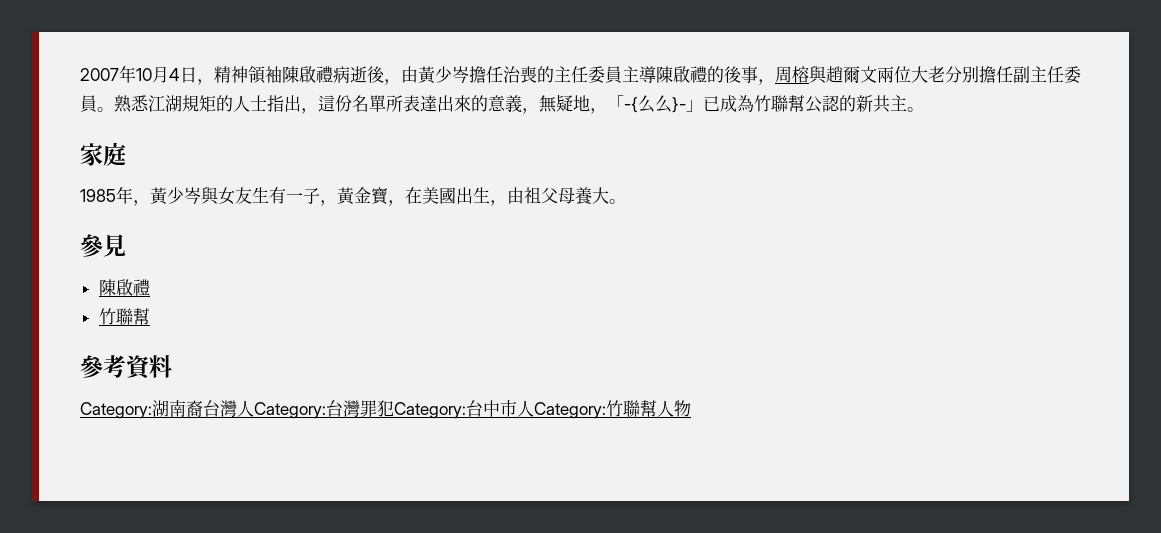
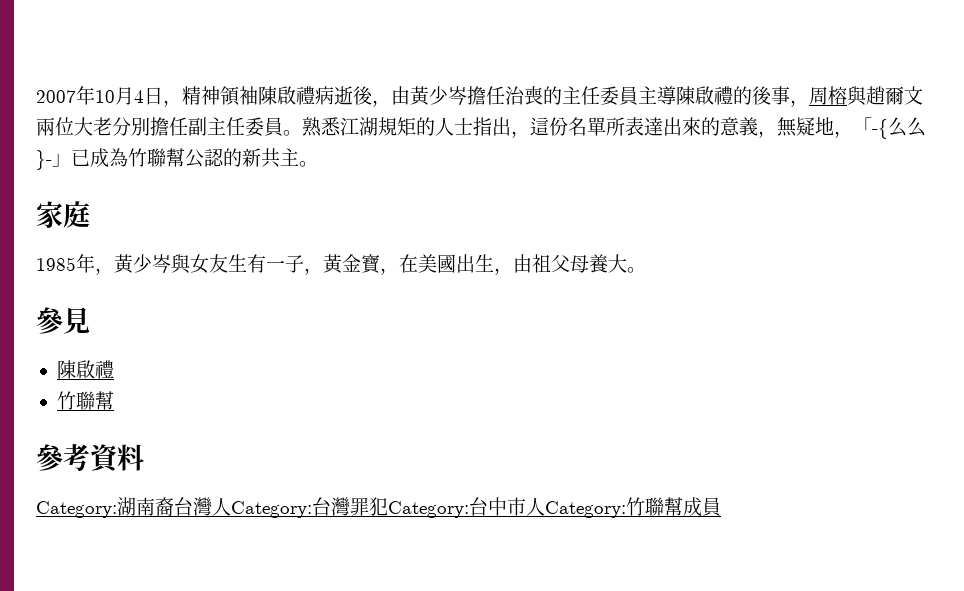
[657,400,691,417] 人物 -> [683,497,721,517] 成員

